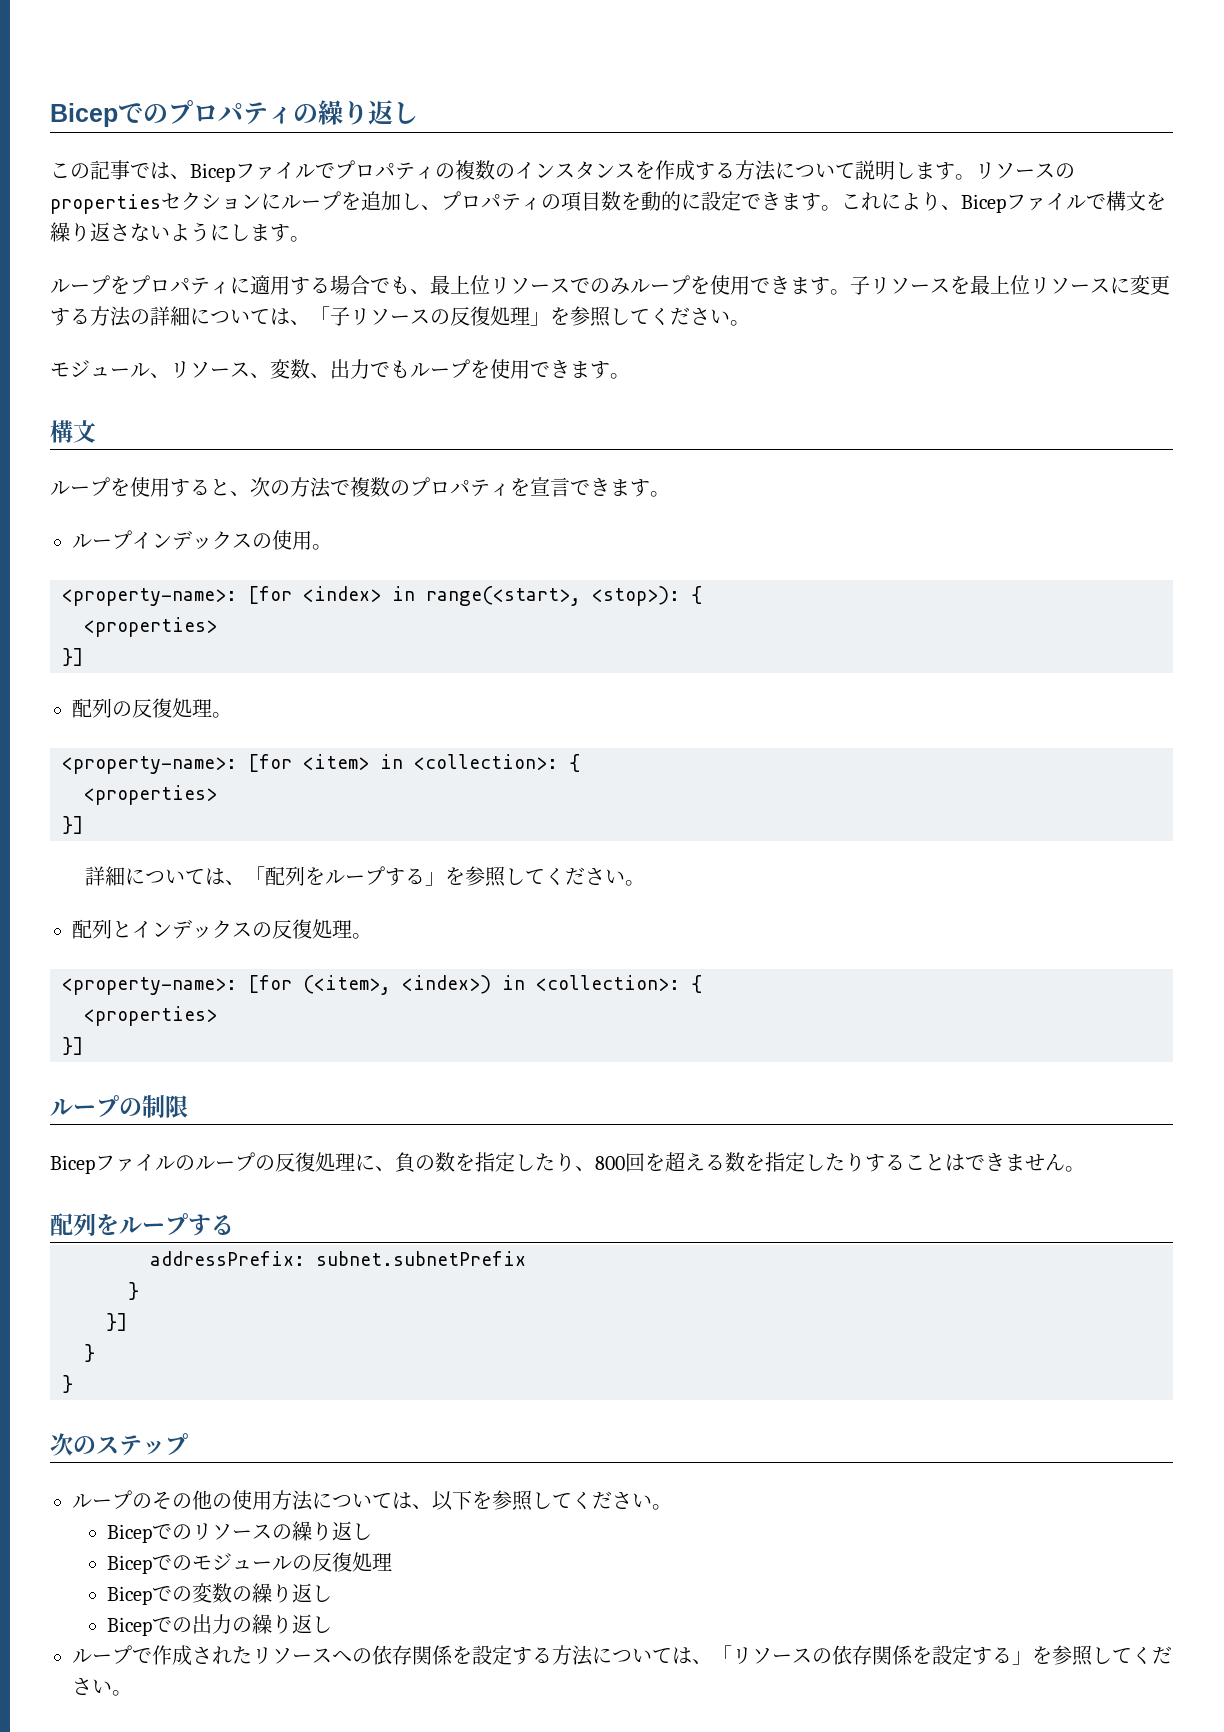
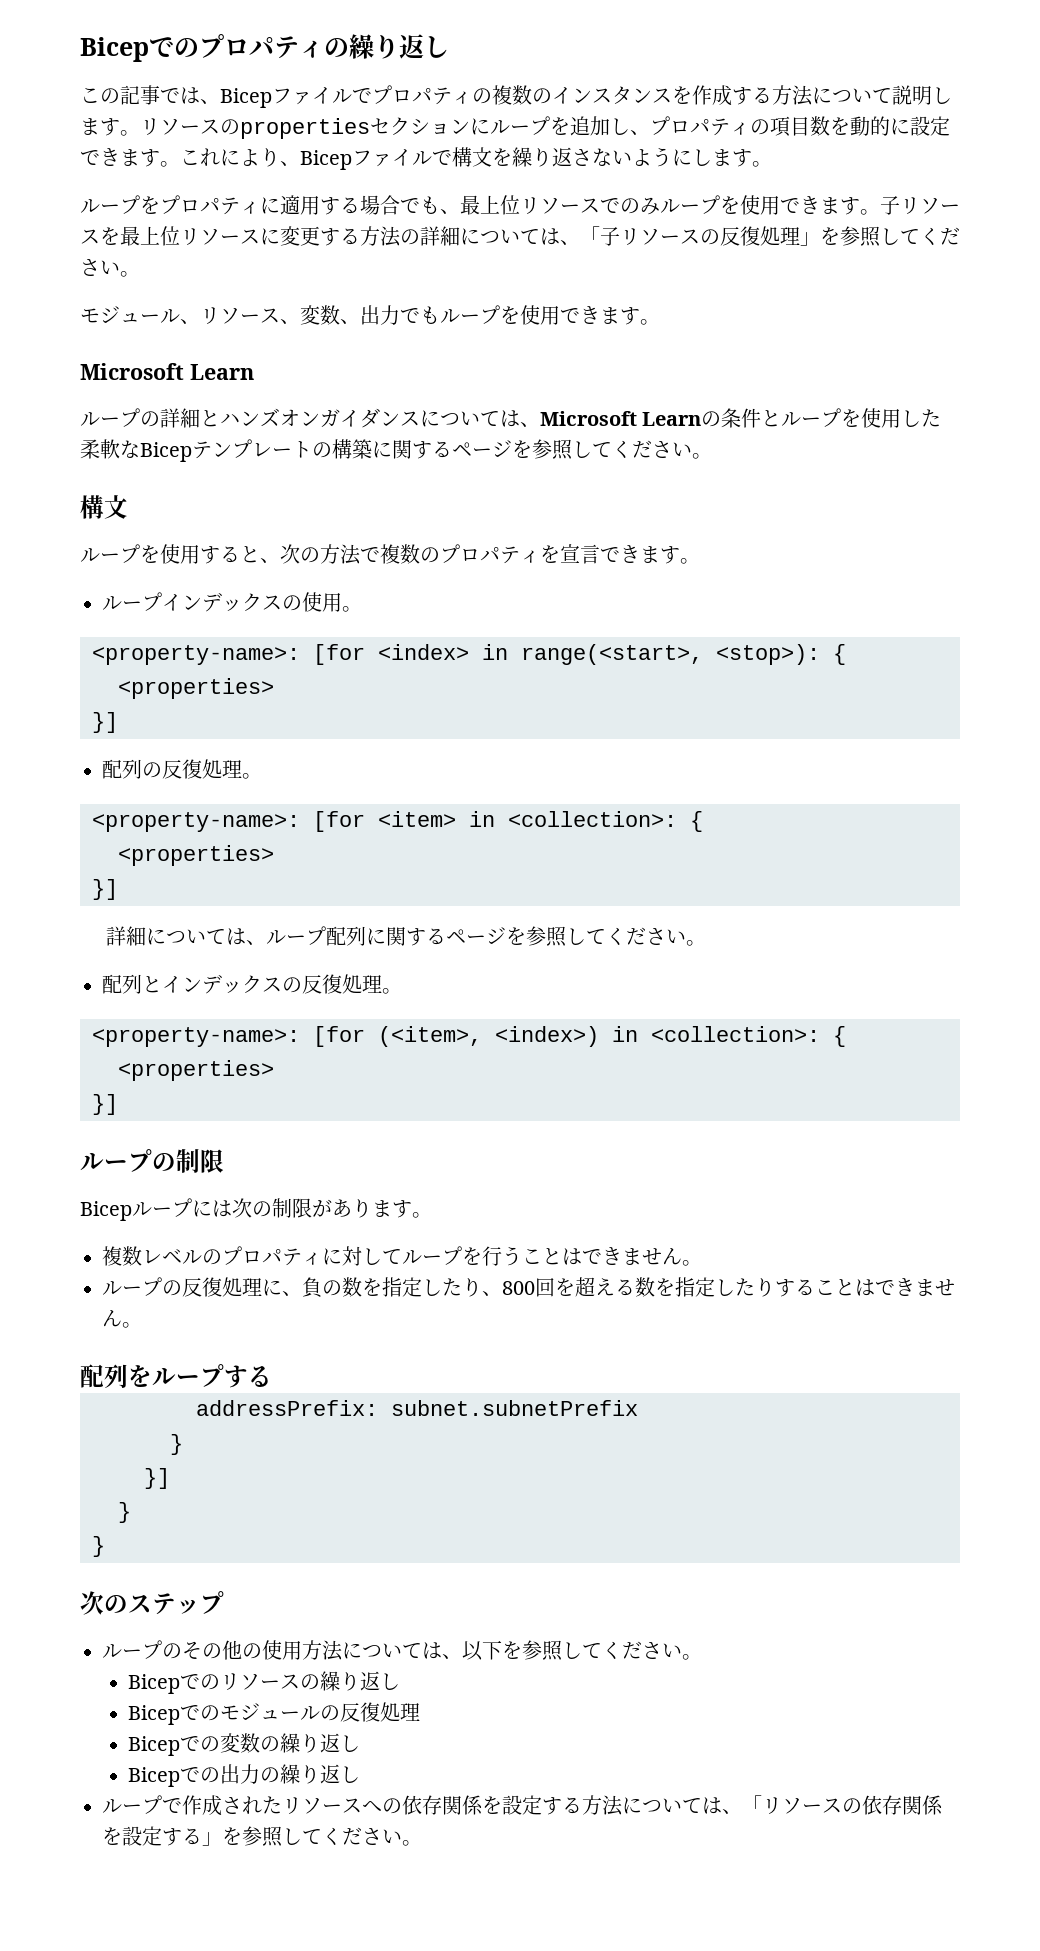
(630, 376) none -> [80,363,254,380] [80,408,942,428] [80,439,712,462] // Microsoft Learn // ループの詳細とハンズオンガイダンスについては、Microsoft Learnの条件とループを使用した柔軟なBicepテンプレートの構築に関するページを参照してください。
[244,866,445,886] 「配列をループする」 -> [266,926,507,946] ループ配列に関するページ
[95,1154,195,1172] ファイルの -> [132,1198,432,1218] [102,1246,702,1266] ループには次の制限があります。 // 複数レベルのプロパティに対してループを行うことはできません。 //

